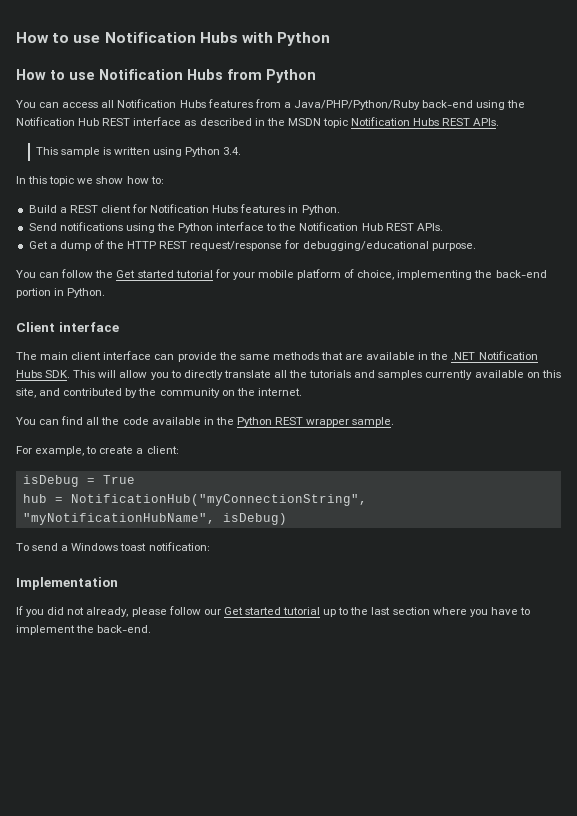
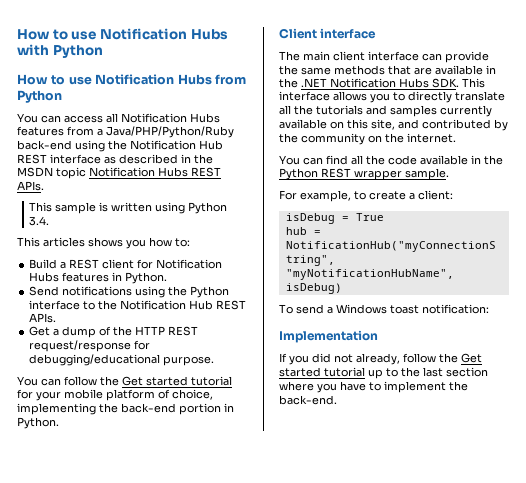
[16,176,124,186] In this topic we show -> [17,237,146,249] This articles shows you
[98,370,148,378] will allow -> [279,91,367,101] interface allows
[131,606,221,617] please follow our -> [403,353,458,363] follow the

